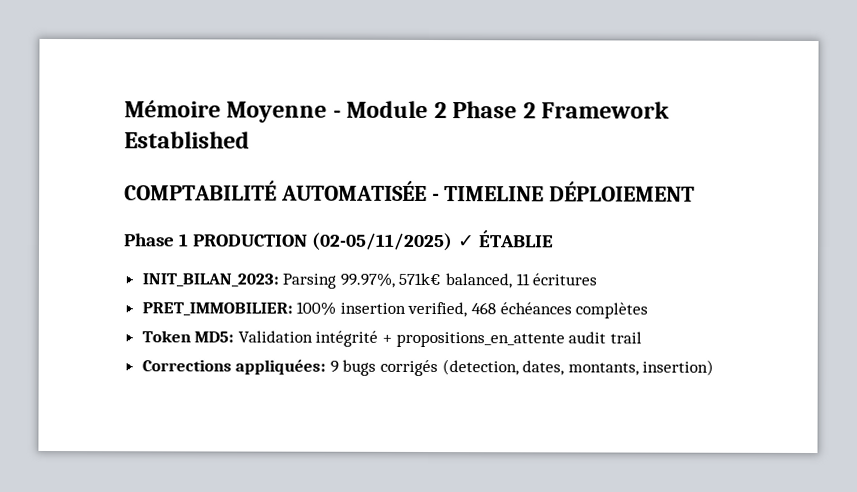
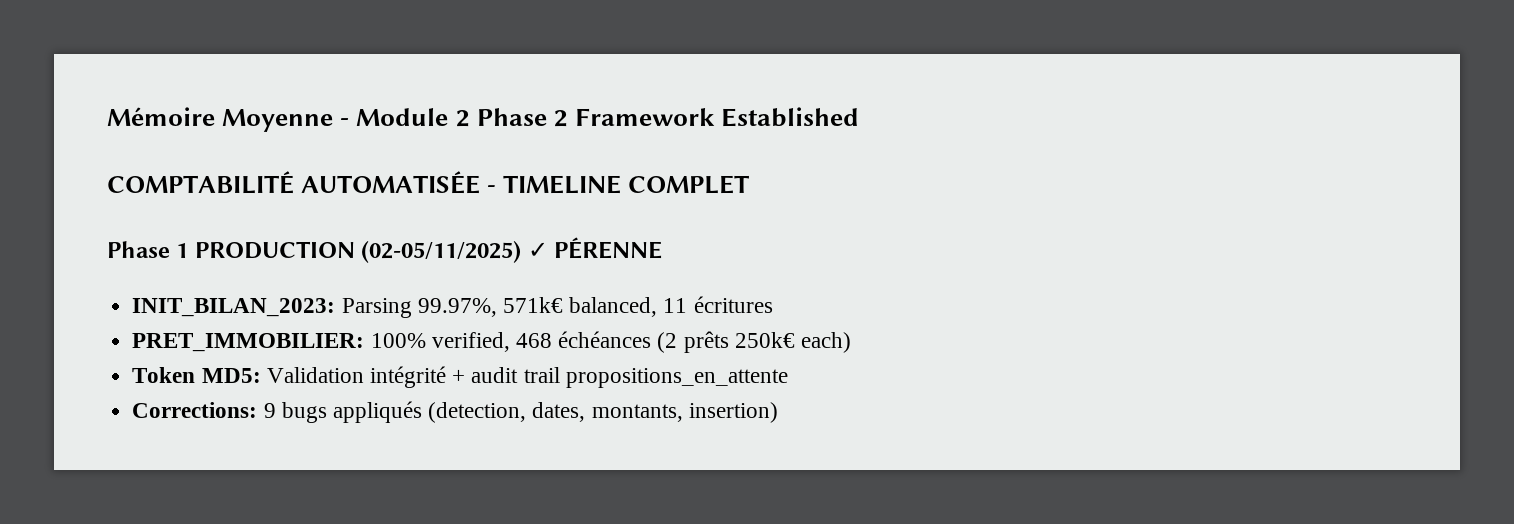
[549,181,696,202] DÉPLOIEMENT -> [627,175,749,194] COMPLET
[477,230,554,248] ÉTABLIE -> [554,237,663,259] PÉRENNE
[339,302,406,314] insertion -> (426, 340) none
[575,302,649,319] complètes -> [657,331,851,353] (2 prêts 250k€ each)
[395,331,565,348] propositions_en_attente -> (466, 376) none
[141,359,327,375] // Corrections appliquées: -> [565,368,788,388] [132,402,258,418] propositions_en_attente // Corrections:
[380,359,439,377] corrigés -> [332,401,422,423] appliqués

